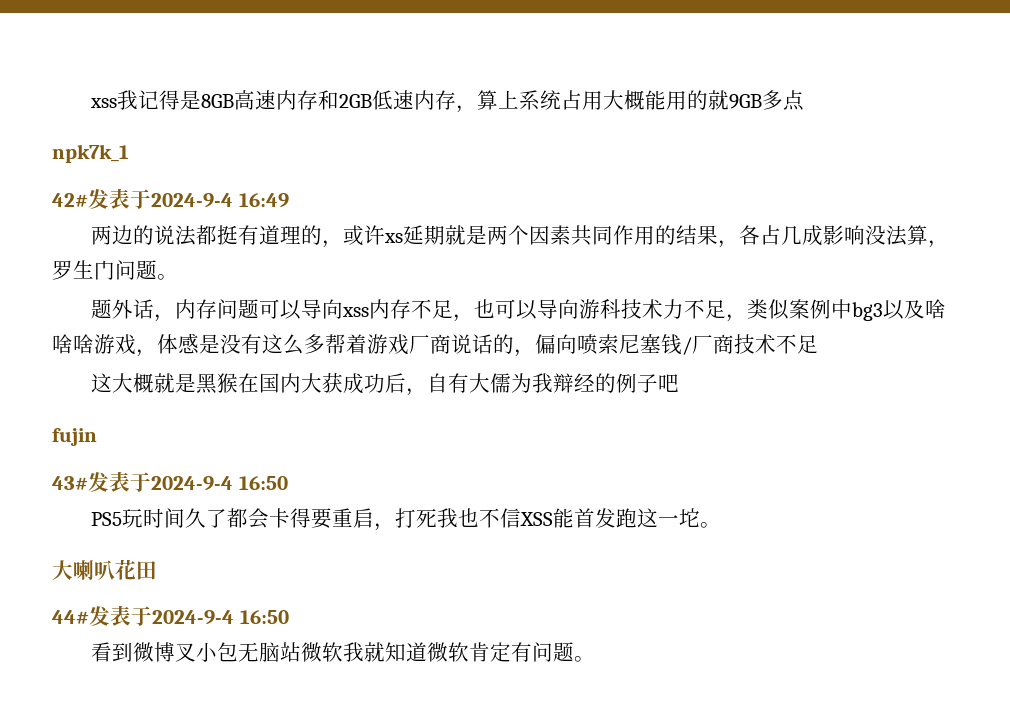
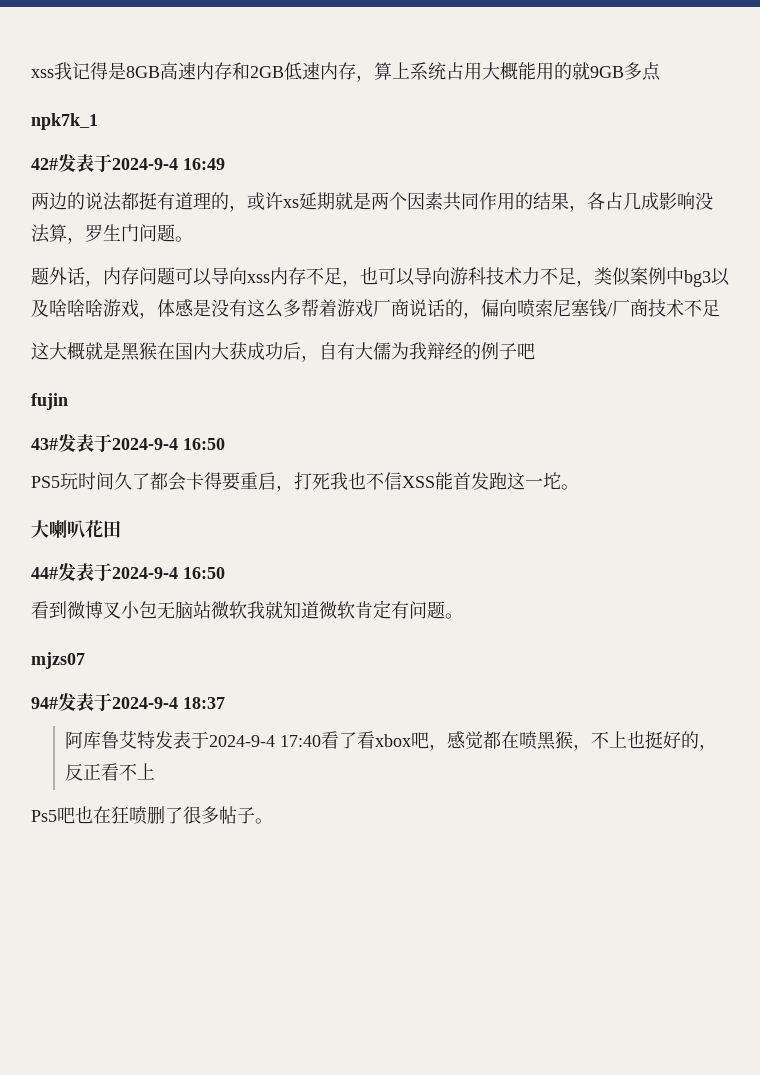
(596, 659) none -> [31,652,85,669] [31,693,225,711] [65,731,718,751] [65,763,156,781] [31,806,273,825] // mjzs07 // 94#发表于2024-9-4 18:37 // 阿库鲁艾特发表于2024-9-4 17:40看了看xbox吧，感觉都在喷黑猴，不上也挺好的，反正看不上 // Ps5吧也在狂喷删了很多帖子。

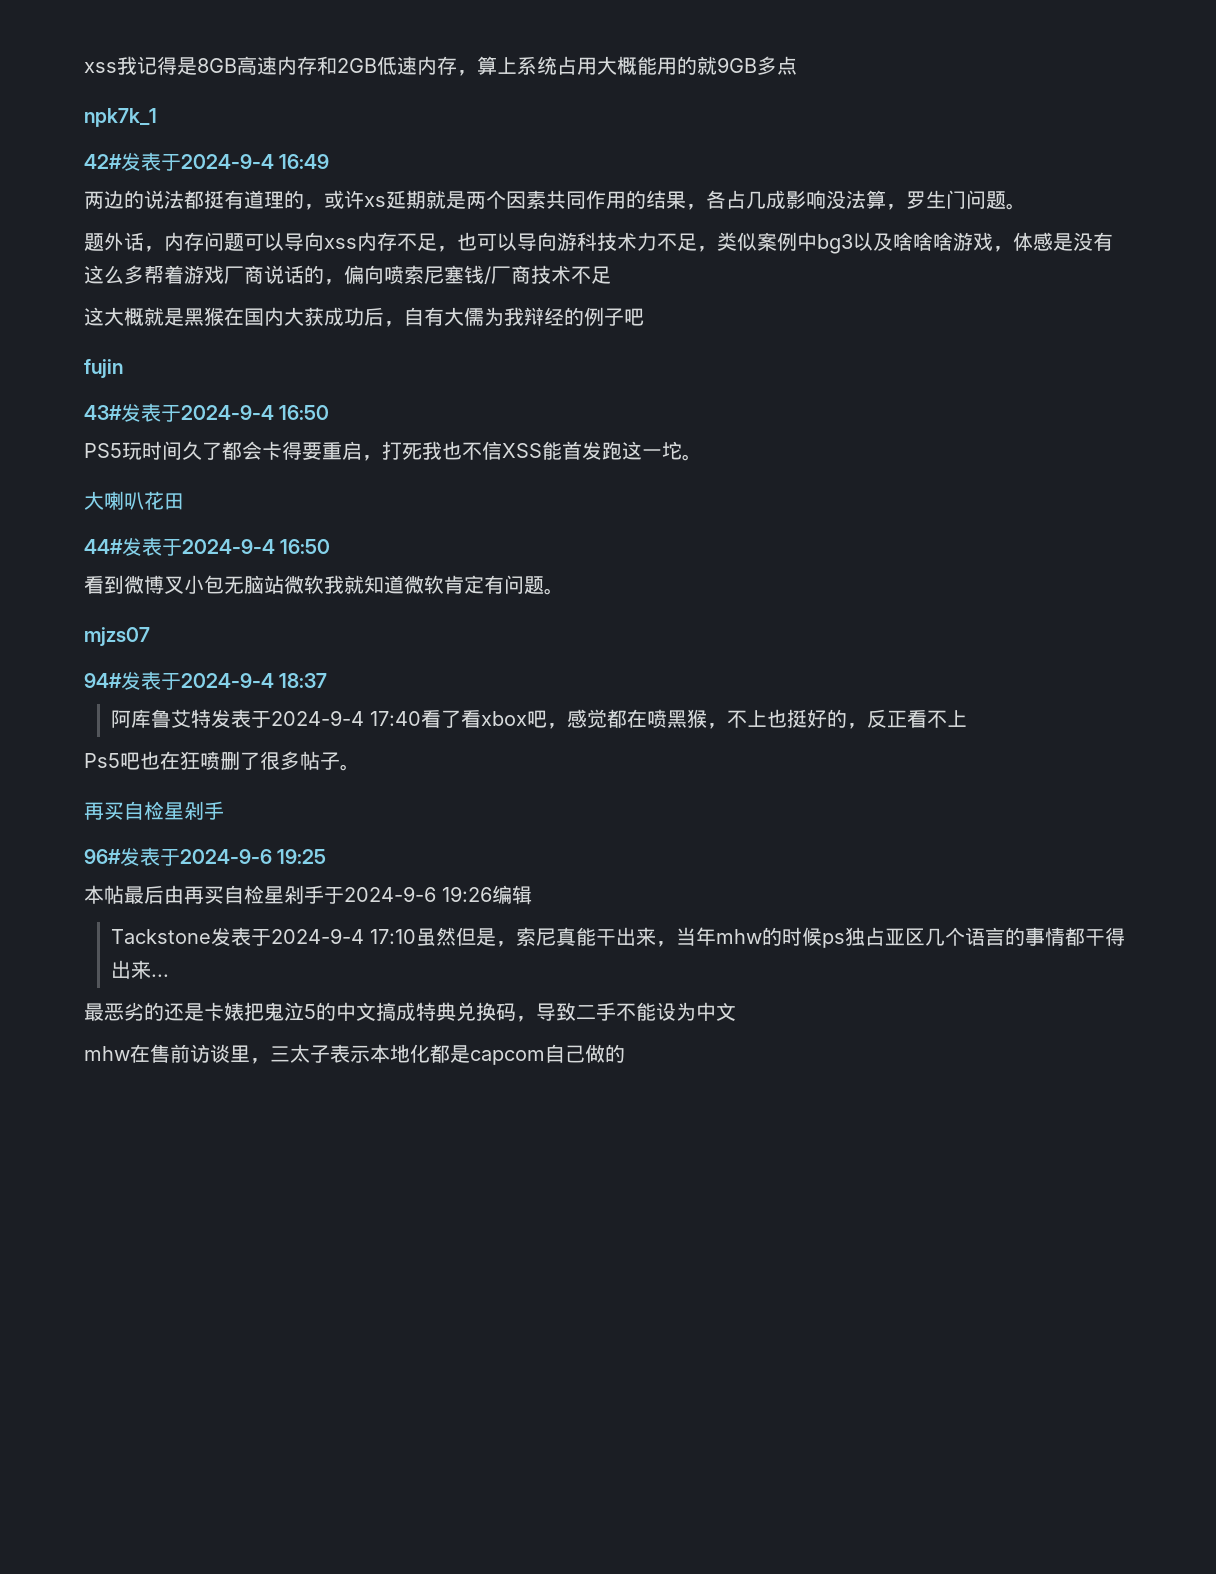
(273, 821) none -> [84,801,224,820] [84,847,327,866] [84,885,532,905] [110,927,1125,948] [110,960,169,979] [84,1002,736,1022] [84,1044,625,1065] // 再买自检星剁手 // 96#发表于2024-9-6 19:25 // 本帖最后由再买自检星剁手于2024-9-6 19:26编辑 // Tackstone发表于2024-9-4 17:10虽然但是，索尼真能干出来，当年mhw的时候ps独占亚区几个语言的事情都干得出来... // 最恶劣的还是卡婊把鬼泣5的中文搞成特典兑换码，导致二手不能设为中文 // mhw在售前访谈里，三太子表示本地化都是capcom自己做的

